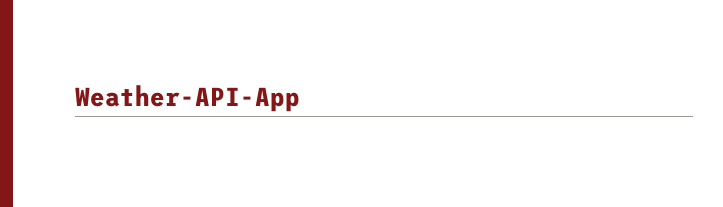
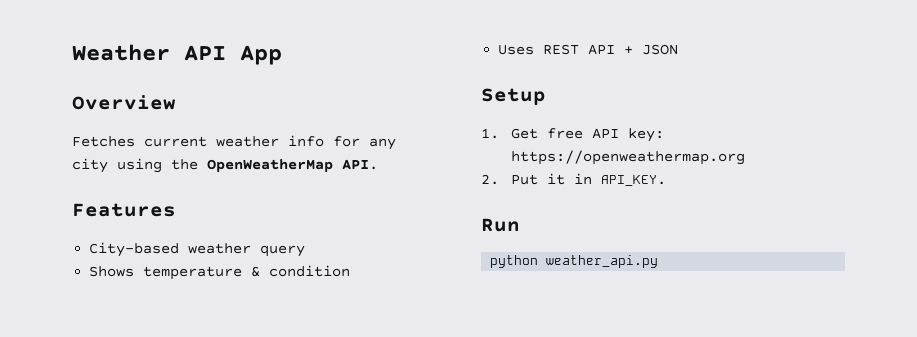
[75,85,300,112] Weather-API-App -> [72,44,282,65] [72,95,176,110] [72,135,396,150] [72,158,378,173] [72,203,176,217] [89,242,306,257] [89,265,351,280] [498,44,679,55] [481,88,546,105] [481,128,665,142] [511,150,746,165] [481,173,667,186] [481,218,520,232] [490,255,659,268] Weather API App // Overview // Fetches current weather info for any city using the OpenWeatherMap API. // Features // City-based weather query // Shows temperature & condition // Uses REST API + JSON // Setup // 1. Get free API key: https://openweathermap.org // 2. Put it in API_KEY. // Run // python weather_api.py

